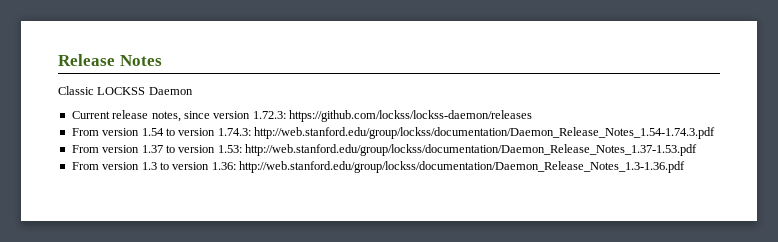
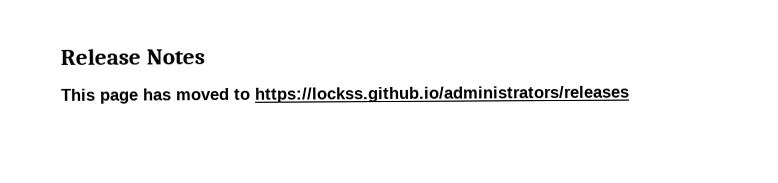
[58,86,193,95] [71,110,532,122] [71,127,715,139] [71,144,697,156] [71,161,685,173] Classic LOCKSS Daemon // Current release notes, since version 1.72.3: https://github.com/lockss/lockss-daemon/releases // From version 1.54 to version 1.74.3: http://web.stanford.edu/group/lockss/documentation/Daemon_Release_Notes_1.54-1.74.3.pdf // From version 1.37 to version 1.53: http://web.stanford.edu/group/lockss/documentation/Daemon_Release_Notes_1.37-1.53.pdf // From version 1.3 to version 1.36: http://web.stanford.edu/group/lockss/documentation/Daemon_Release_Notes_1.3-1.36.pdf -> [60,85,630,104] This page has moved to https://lockss.github.io/administrators/releases

